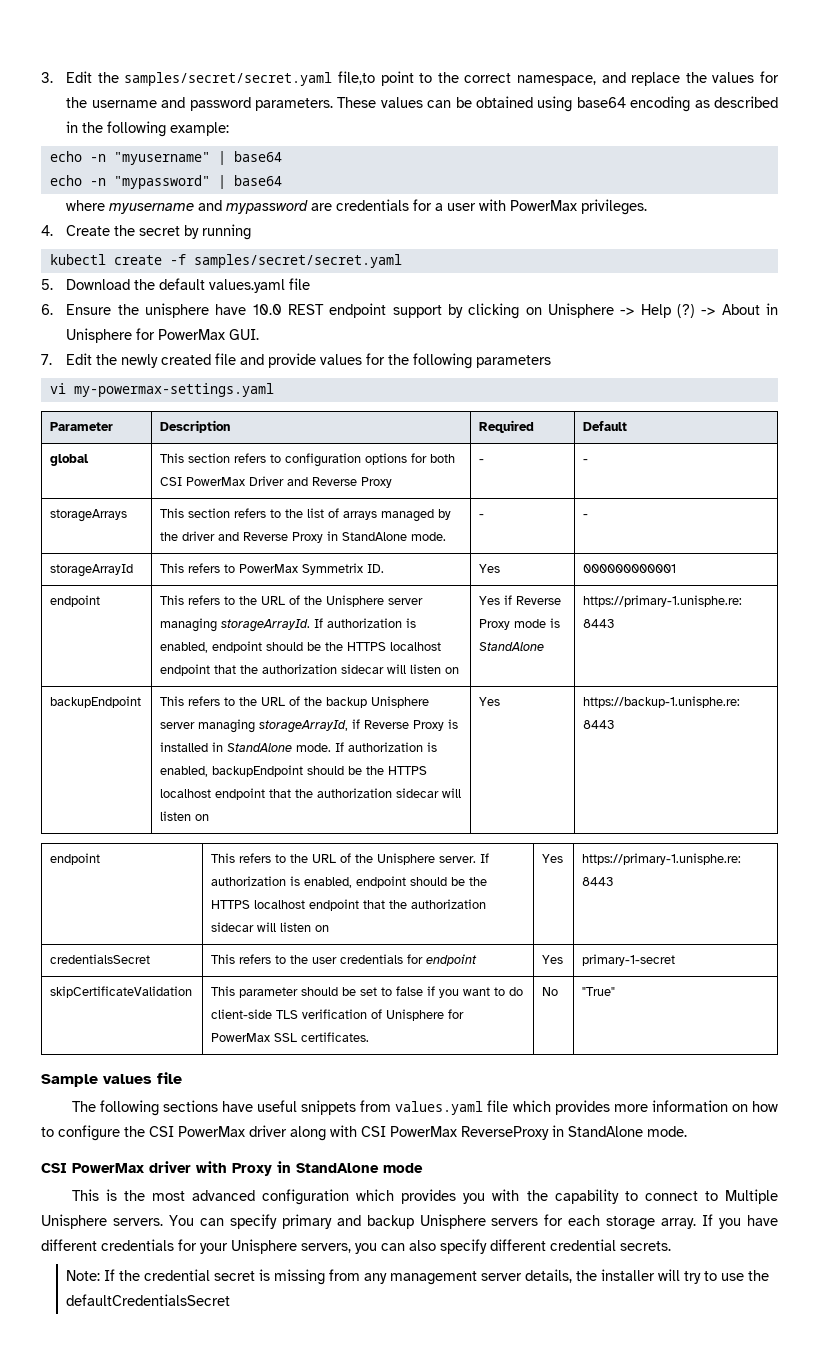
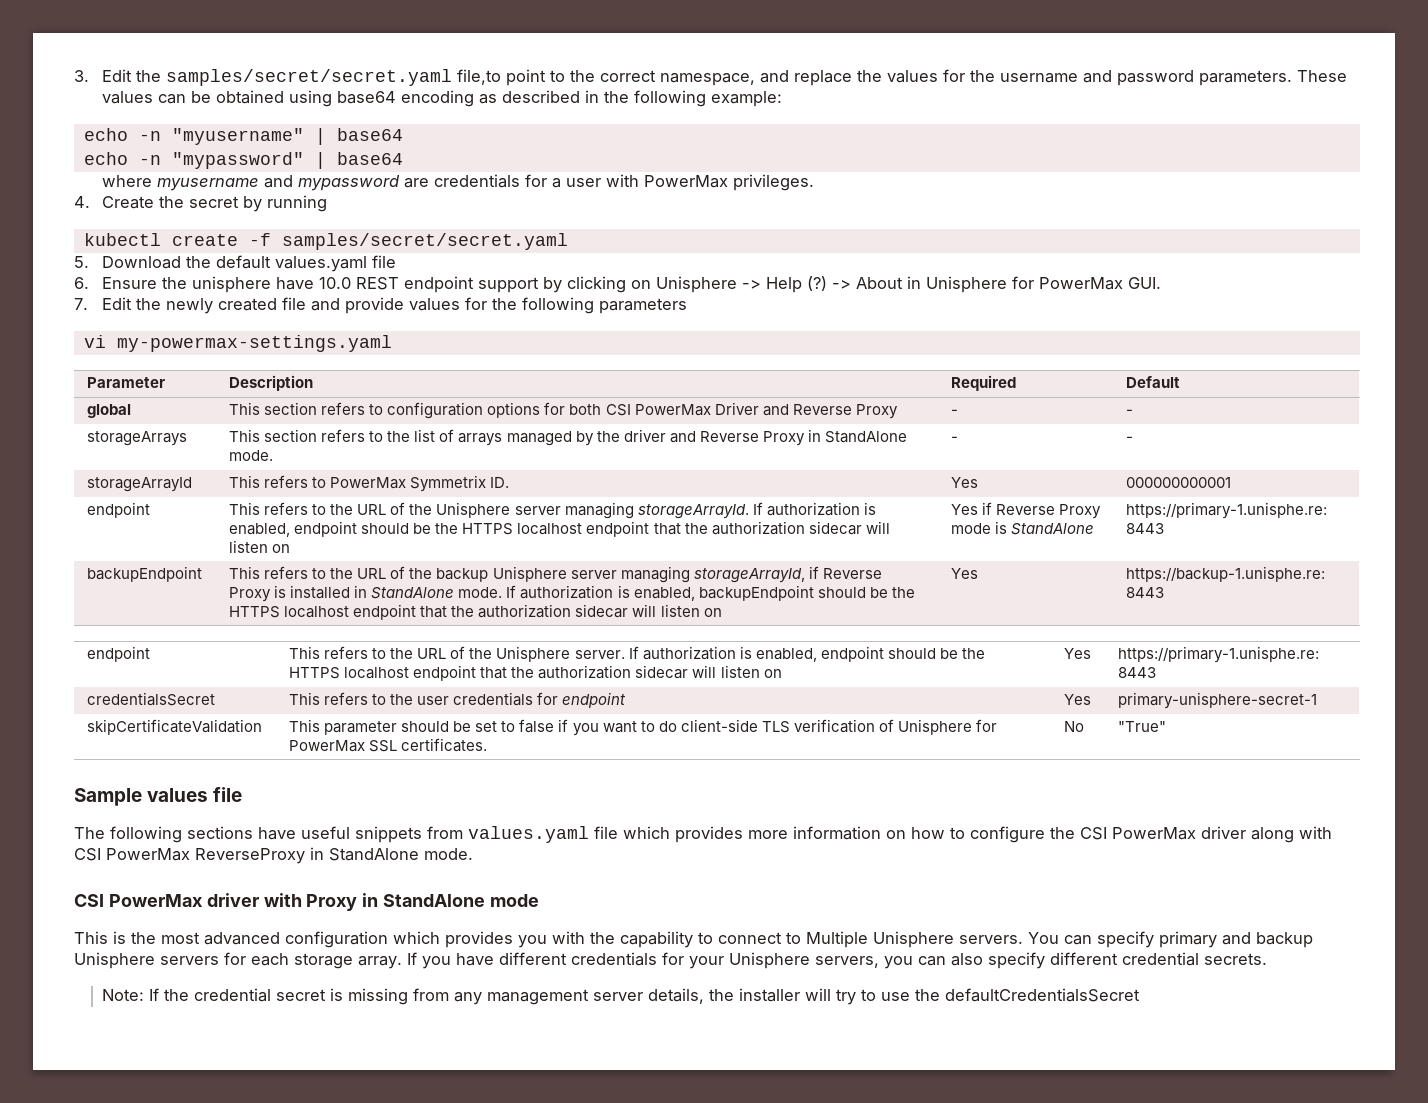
[582,954,676,966] primary-1-secret -> [1118,692,1318,709] primary-unisphere-secret-1

